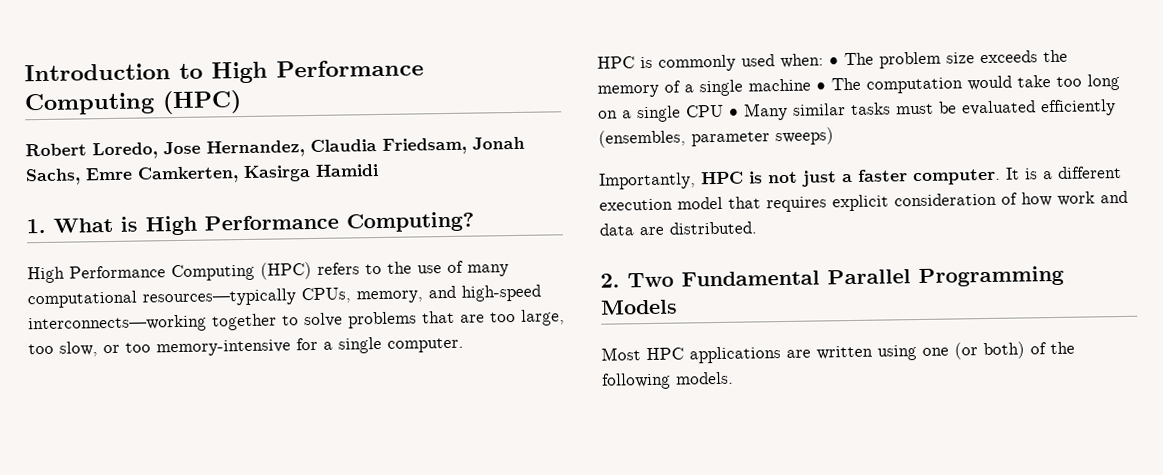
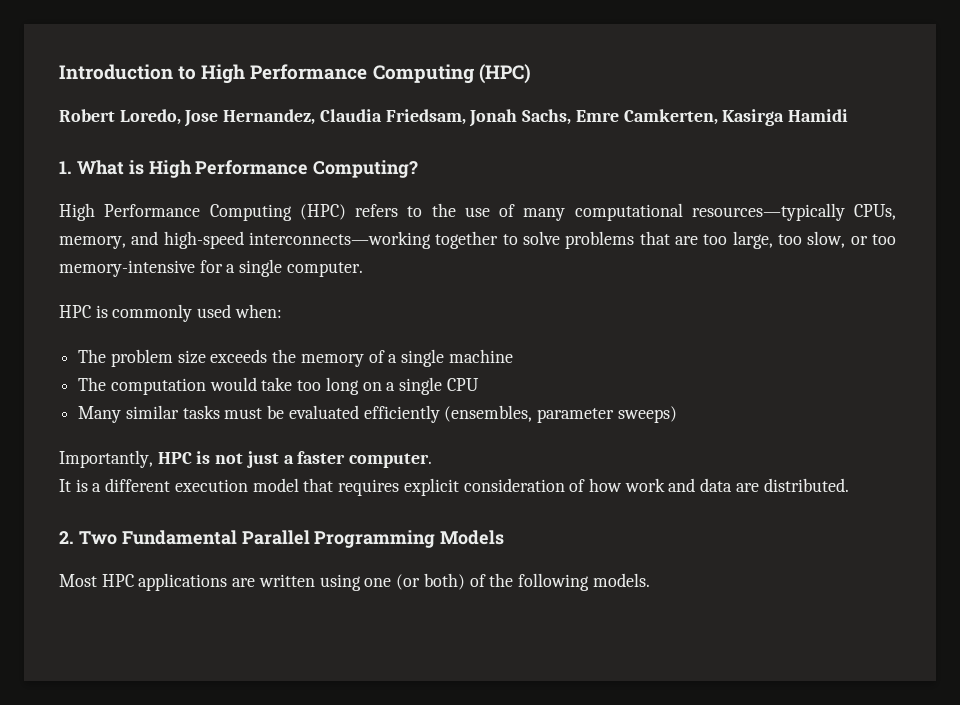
[829,57,839,66] • -> (282, 311) //
[816,82,826,91] • -> (513, 356) //
[729,108,739,117] • -> (479, 384) //
(1001, 177) none -> (433, 460) //

